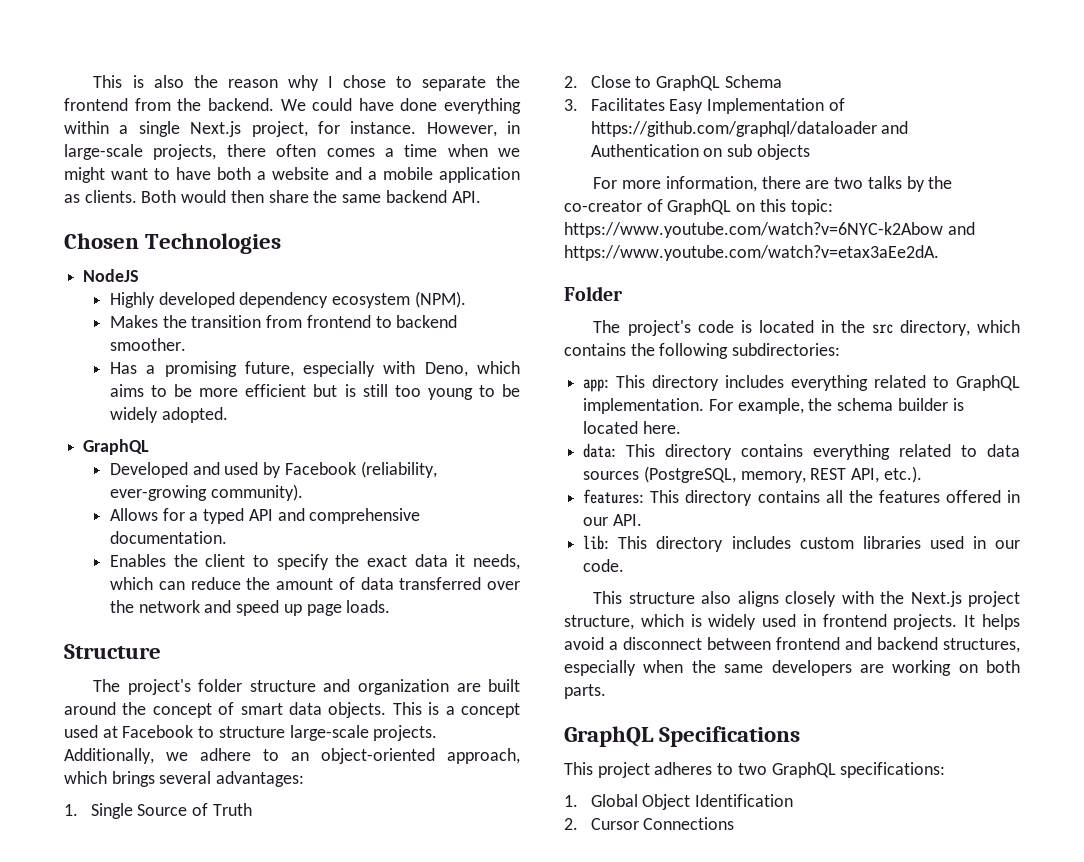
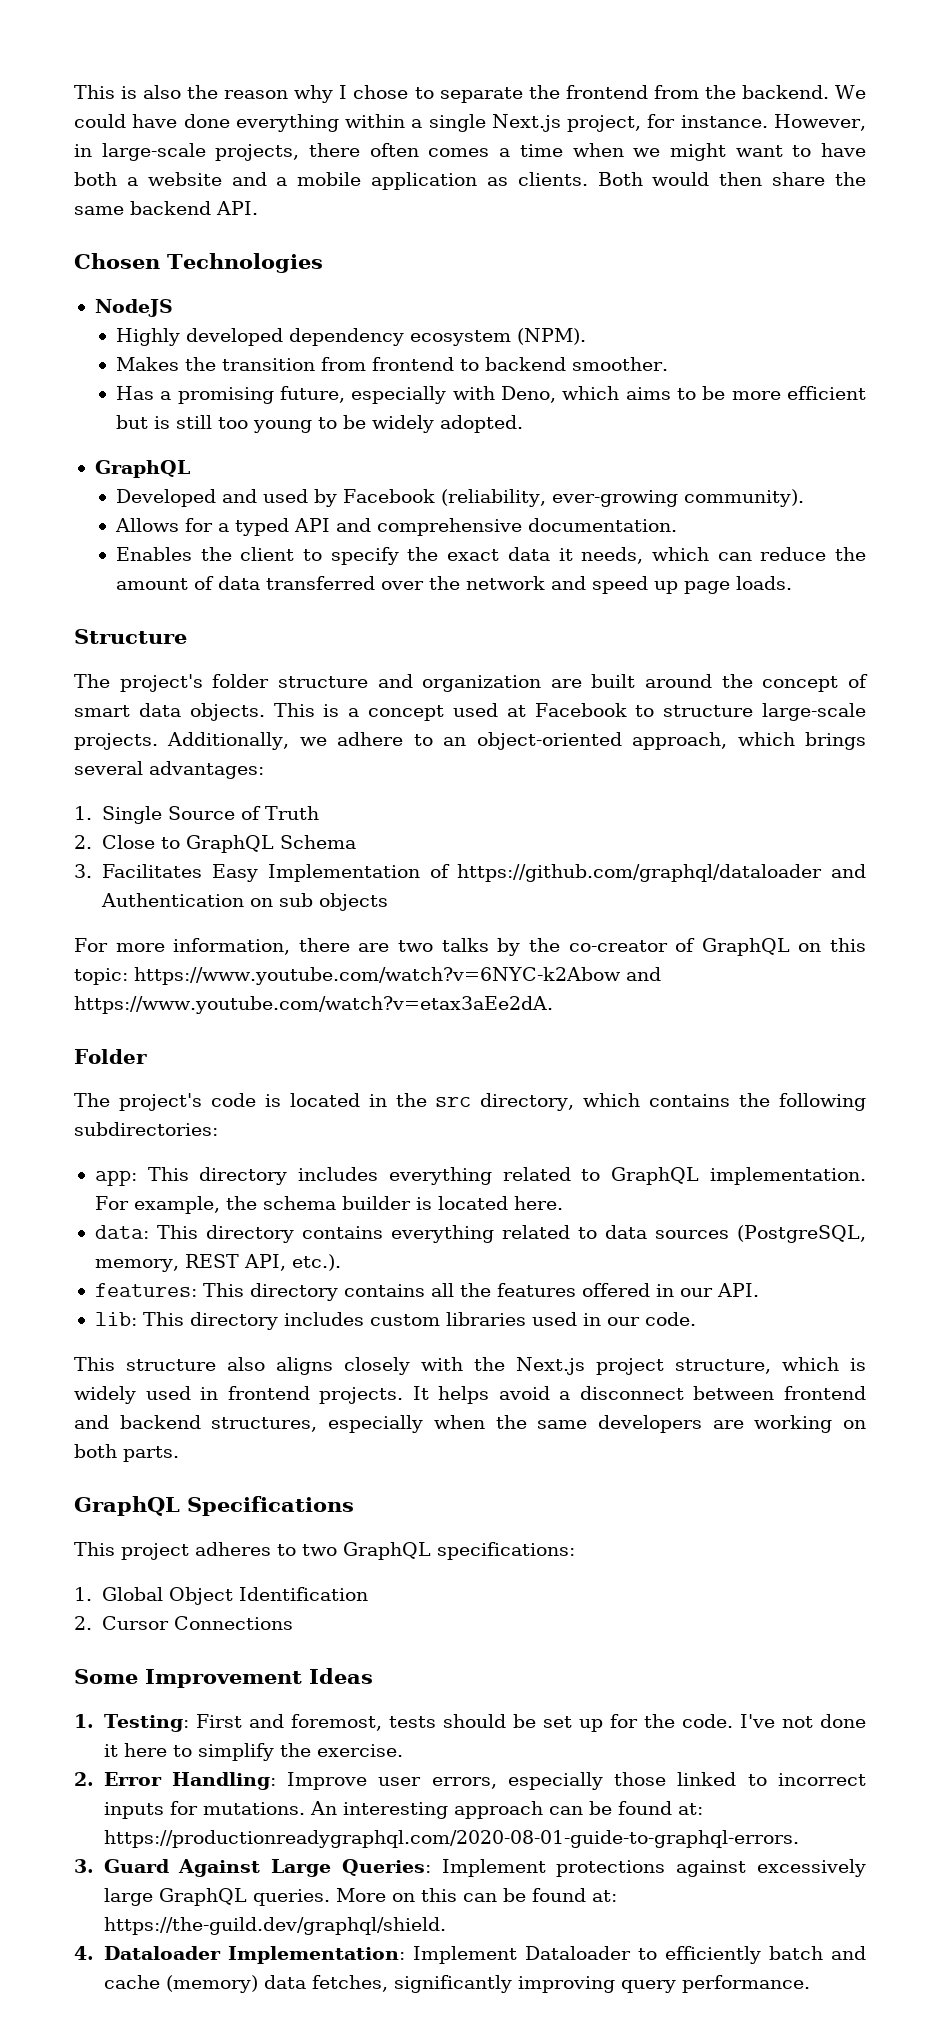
(735, 823) none -> [74,1668,373,1688] [74,1714,866,1732] [103,1743,403,1761] [74,1772,867,1790] [103,1801,703,1819] [103,1830,799,1848] [74,1859,866,1877] [103,1888,617,1906] [103,1917,446,1935] [74,1946,866,1964] [103,1975,810,1993] // Some Improvement Ideas // 1. Testing: First and foremost, tests should be set up for the code. I've not done it here to simplify the exercise. // 2. Error Handling: Improve user errors, especially those linked to incorrect inputs for mutations. An interesting approach can be found at: https://productionreadygraphql.com/2020-08-01-guide-to-graphql-errors. // 3. Guard Against Large Queries: Implement protections against excessively large GraphQL queries. More on this can be found at: https://the-guild.dev/graphql/shield. // 4. Dataloader Implementation: Implement Dataloader to efficiently batch and cache (memory) data fetches, significantly improving query performance.

